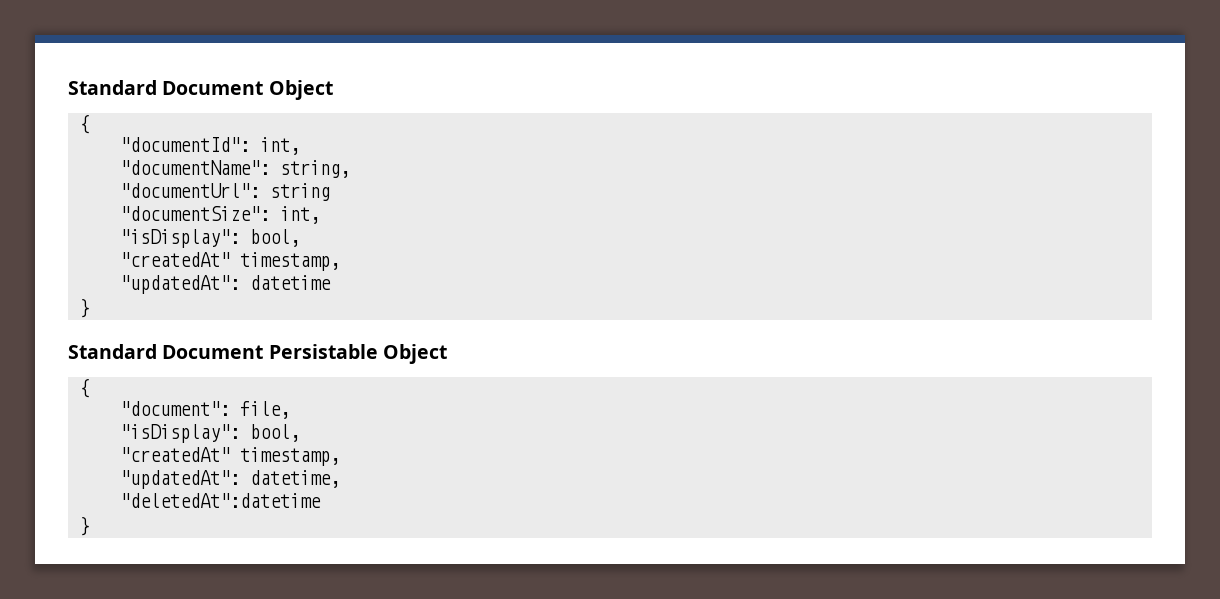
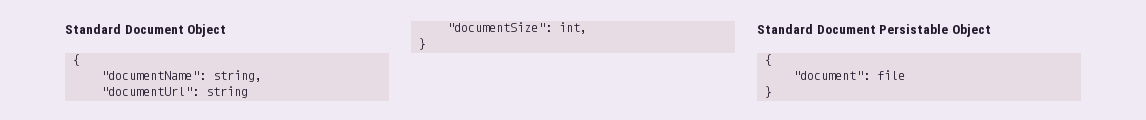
[119,137,300,155] // "documentId": int, -> (81, 60) none
[119,229,300,248] [119,252,340,271] [119,275,331,294] // "isDisplay": bool, // "createdAt" timestamp, // "updatedAt": datetime -> (588, 28) none
[239,401,290,419] [119,424,300,443] [119,447,340,466] [119,470,340,489] [119,493,321,508] file, // "isDisplay": bool, // "createdAt" timestamp, // "updatedAt": datetime, // "deletedAt":datetime -> [877,70,906,80] file

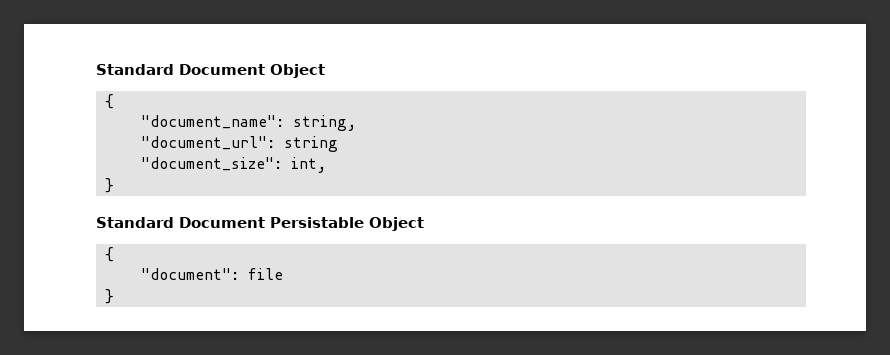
[101,71,207,80] "documentName": -> [141,115,285,129] "document_name":
[101,87,200,96] "documentUrl": -> [141,136,276,150] "document_url":
[447,22,553,32] "documentSize": -> [141,157,283,171] "document_size":

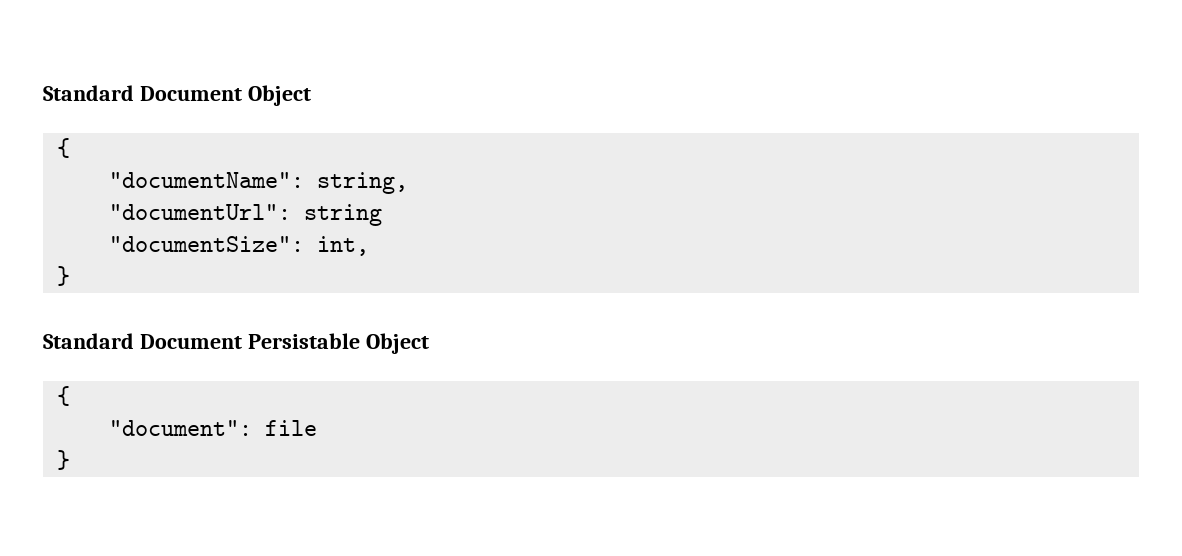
[141,115,285,129] "document_name": -> [108,172,304,188] "documentName":
[141,136,276,150] "document_url": -> [108,204,291,220] "documentUrl":
[141,157,283,171] "document_size": -> [108,236,304,252] "documentSize":

